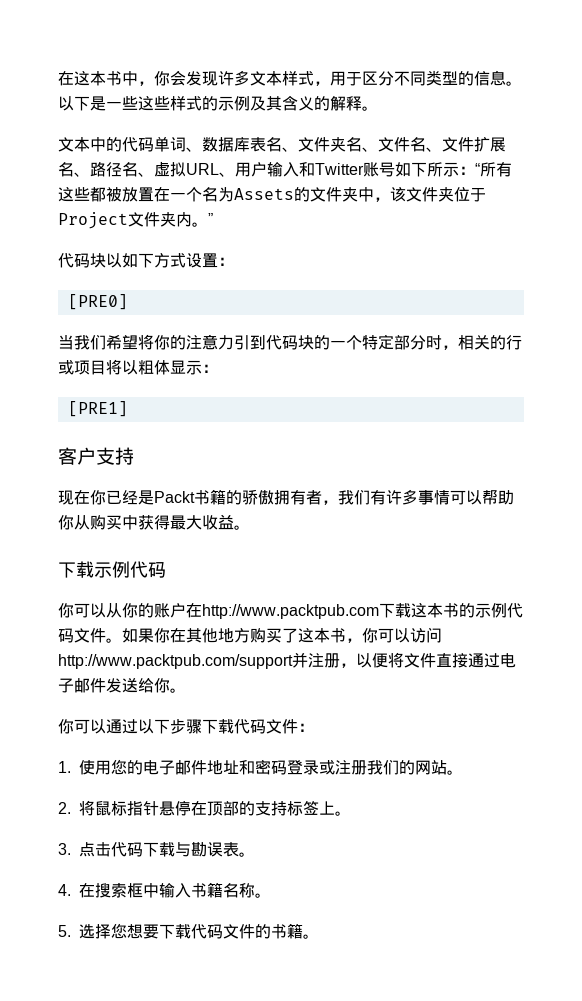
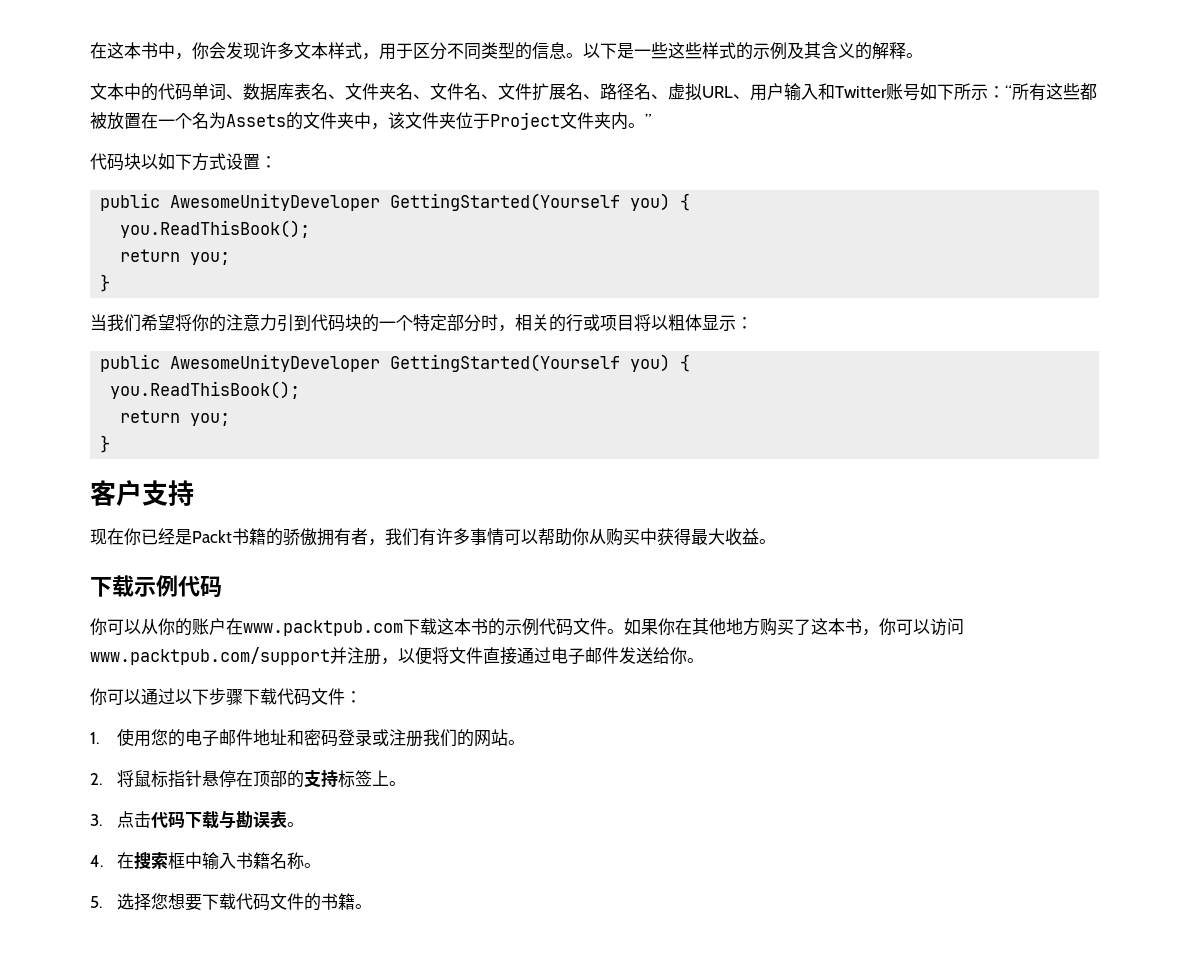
[67,294,128,310] [PRE0] -> [100,193,691,211] [120,220,311,238] [120,249,231,265] [100,274,111,292] public AwesomeUnityDeveloper GettingStarted(Yourself you) { // you.ReadThisBook(); // return you; // }
[67,401,128,417] [PRE1] -> [100,354,691,372] [110,381,301,399] [120,410,231,426] [100,435,111,453] public AwesomeUnityDeveloper GettingStarted(Yourself you) { // you.ReadThisBook(); // return you; // }
[202,604,379,619] http://www.packtpub.com -> [243,620,403,636] www.packtpub.com
[58,654,293,669] http://www.packtpub.com/support -> [90,647,330,665] www.packtpub.com/support

